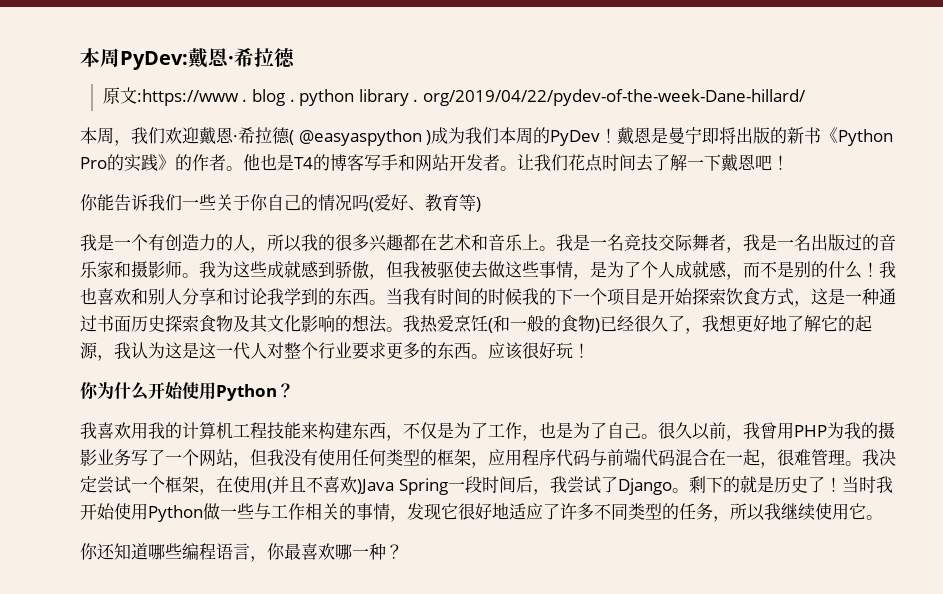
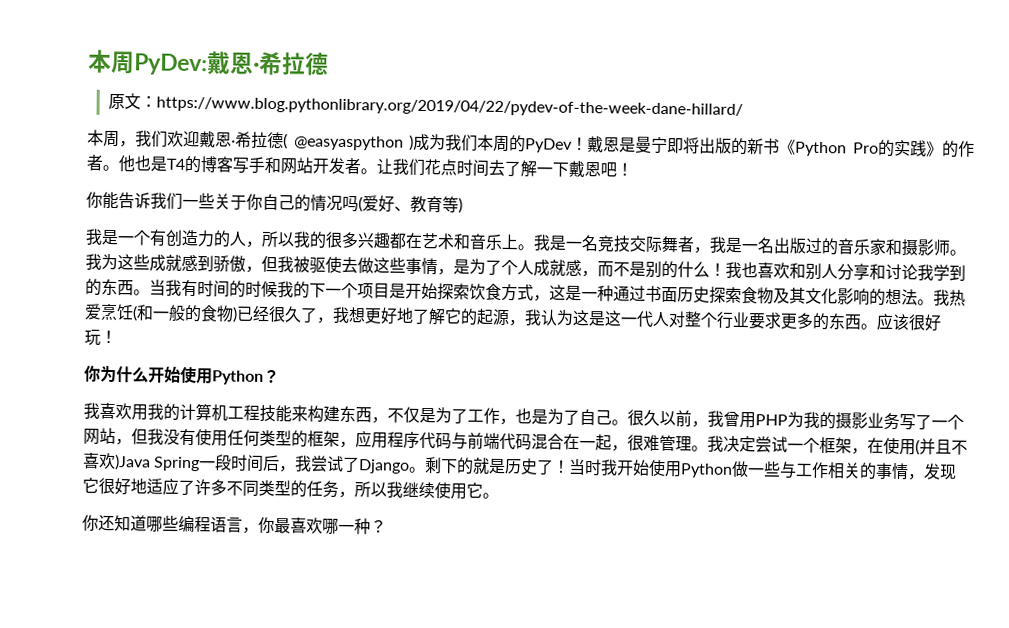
[136,89,806,106] :https://www . blog . python library . org/2019/04/22/pydev-of-the-week-Dane-hillard/ -> [139,95,743,119] ：https://www.blog.pythonlibrary.org/2019/04/22/pydev-of-the-week-dane-hillard/

